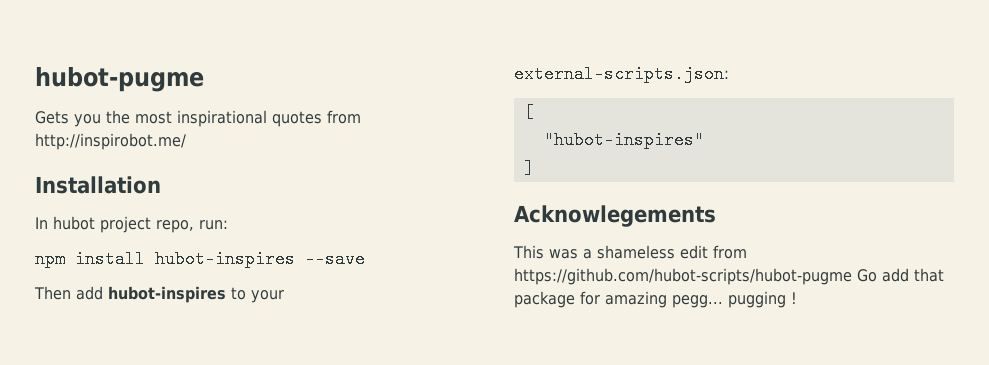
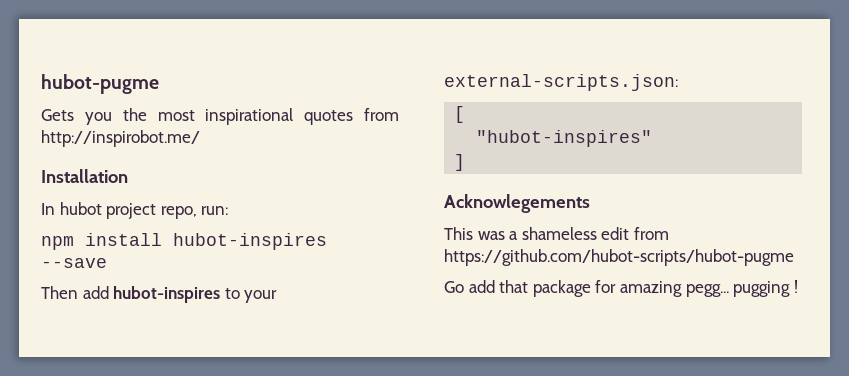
(852, 276) none -> (794, 257) //

